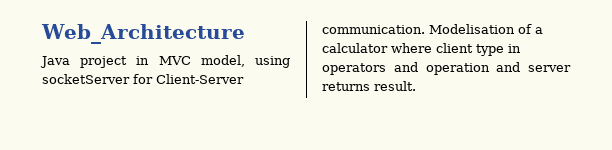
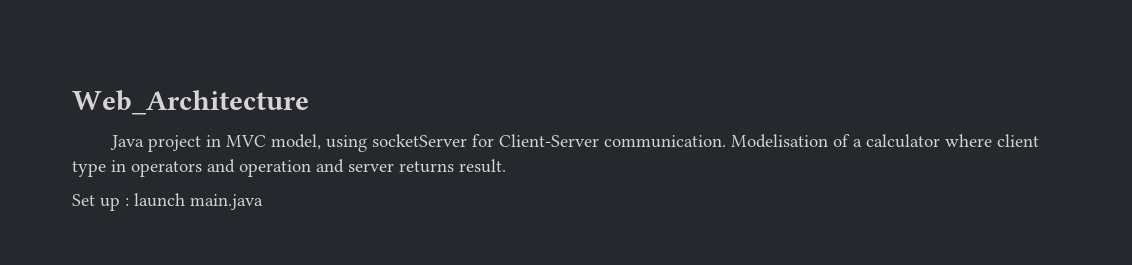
(416, 86) none -> [72,193,263,211] // Set up : launch main.java

